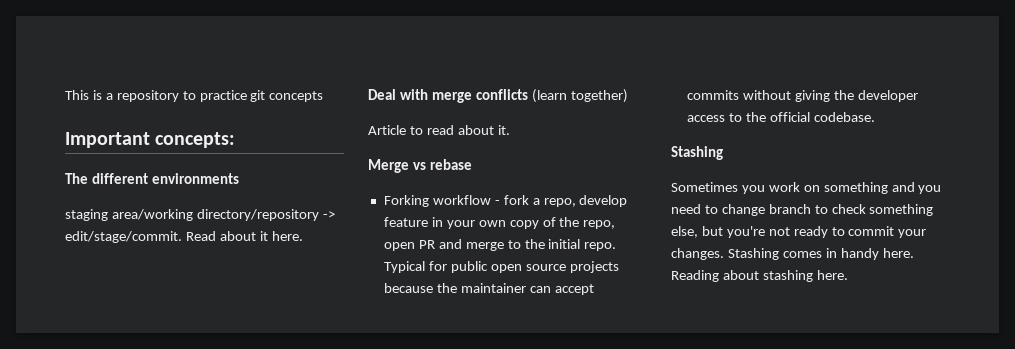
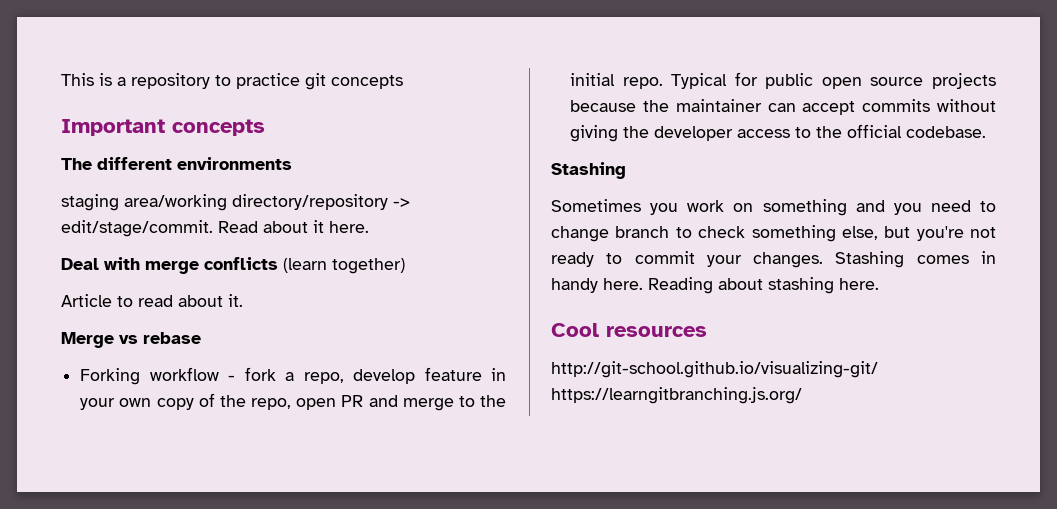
[155,132,236,148] concepts: -> [172,119,265,136] concepts
(848, 275) none -> [551,323,707,337] [551,361,878,378] [551,387,802,404] // Cool resources // http://git-school.github.io/visualizing-git/ https://learngitbranching.js.org/

